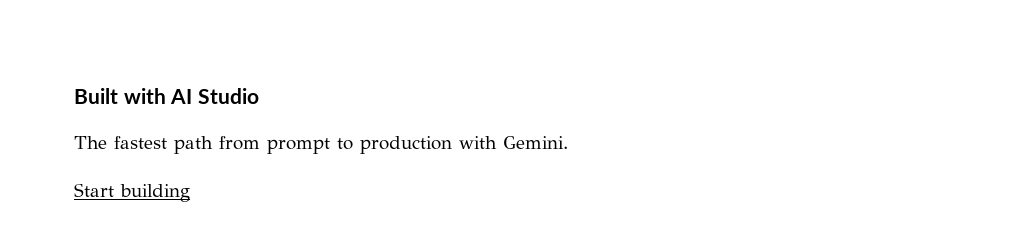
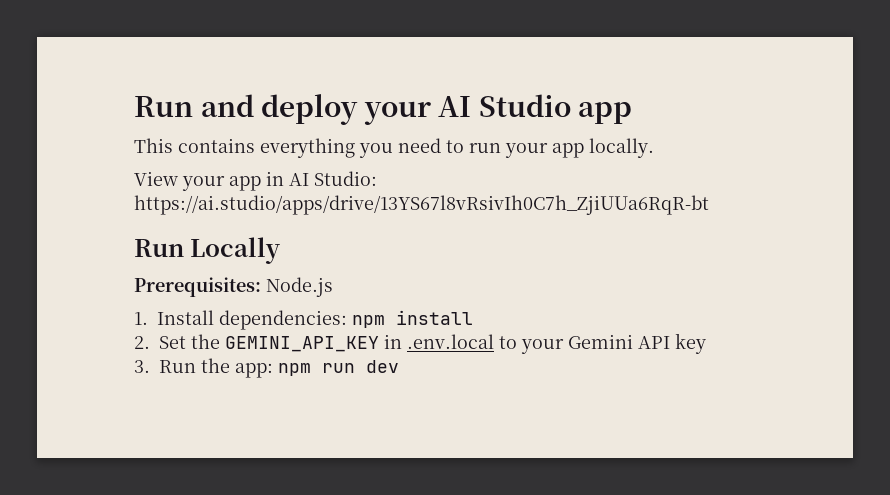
[74,88,260,104] [74,136,568,154] [74,183,190,202] Built with AI Studio // The fastest path from prompt to production with Gemini. // Start building -> [134,94,633,125] [134,138,654,158] [134,171,377,191] [134,195,709,215] [134,237,281,264] [134,277,333,297] [134,310,474,330] [134,333,706,354] [134,358,399,378] Run and deploy your AI Studio app // This contains everything you need to run your app locally. // View your app in AI Studio: https://ai.studio/apps/drive/13YS67l8vRsivIh0C7h_ZjiUUa6RqR-bt // Run Locally // Prerequisites: Node.js // 1. Install dependencies: npm install // 2. Set the GEMINI_API_KEY in .env.local to your Gemini API key // 3. Run the app: npm run dev

